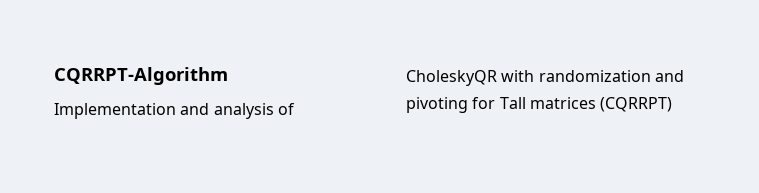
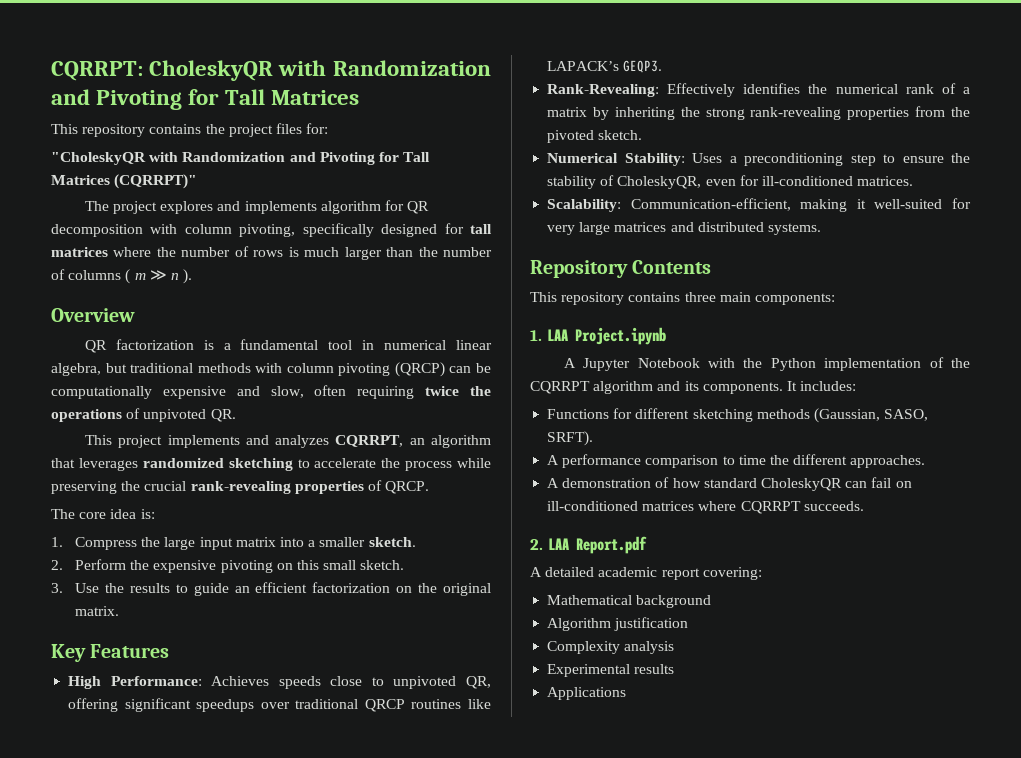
[54,67,228,85] [54,103,295,119] [406,70,684,86] [406,97,673,113] CQRRPT-Algorithm // Implementation and analysis of CholeskyQR with randomization and pivoting for Tall matrices (CQRRPT) -> [51,60,491,81] [51,89,359,110] [51,123,329,137] [51,152,431,165] [51,174,198,189] [84,200,430,214] [51,223,492,237] [51,246,492,260] [51,269,193,284] [51,308,135,322] [84,339,492,353] [51,362,491,377] [51,385,491,399] [51,408,236,422] [84,435,491,448] [51,458,491,471] [51,480,430,494] [51,509,155,519] [51,537,416,550] [51,559,405,573] [51,582,491,596] [75,606,120,616] [51,644,170,662] [68,676,491,689] [68,698,491,712] [547,60,663,73] [547,83,970,97] [547,106,970,120] [547,130,643,143] [547,153,970,166] [547,175,914,189] [547,198,971,212] [547,222,821,235] [530,260,712,278] [530,292,835,305] [530,327,666,345] [563,357,970,371] [530,381,857,394] [547,408,929,423] [547,431,594,446] [547,454,926,468] [547,477,912,491] [547,501,864,514] [530,536,647,554] [530,567,762,580] [547,595,712,608] [547,617,689,631] [547,641,675,654] [547,664,675,677] [547,687,627,700] CQRRPT: CholeskyQR with Randomization and Pivoting for Tall Matrices // This repository contains the project files for: // "CholeskyQR with Randomization and Pivoting for Tall Matrices (CQRRPT)" // The project explores and implements algorithm for QR decomposition with column pivoting, specifically designed for tall matrices where the number of rows is much larger than the number of columns ( m ≫ n ). // Overview // QR factorization is a fundamental tool in numerical linear algebra, but traditional methods with column pivoting (QRCP) can be computationally expensive and slow, often requiring twice the operations of unpivoted QR. // This project implements and analyzes CQRRPT, an algorithm that leverages randomized sketching to accelerate the process while preserving the crucial rank-revealing properties of QRCP. // The core idea is: // 1. Compress the large input matrix into a smaller sketch. // 2. Perform the expensive pivoting on this small sketch. // 3. Use the results to guide an efficient factorization on the original matrix. // Key Features // High Performance: Achieves speeds close to unpivoted QR, offering significant speedups over traditional QRCP routines like LAPACK’s GEQP3. // Rank-Revealing: Effectively identifies the numerical rank of a matrix by inheriting the strong rank-revealing properties from the pivoted sketch. // Numerical Stability: Uses a preconditioning step to ensure the stability of CholeskyQR, even for ill-conditioned matrices. // Scalability: Communication-efficient, making it well-suited for very large matrices and distributed systems. // Repository Contents // This repository contains three main components: // 1. LAA Project.ipynb // A Jupyter Notebook with the Python implementation of the CQRRPT algorithm and its components. It includes: // Functions for different sketching methods (Gaussian, SASO, SRFT). // A performance comparison to time the different approaches. // A demonstration of how standard CholeskyQR can fail on ill-conditioned matrices where CQRRPT succeeds. // 2. LAA Report.pdf // A detailed academic report covering: // Mathematical background // Algorithm justification // Complexity analysis // Experimental results // Applications

